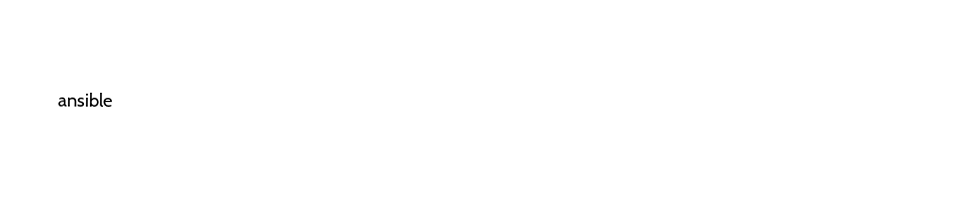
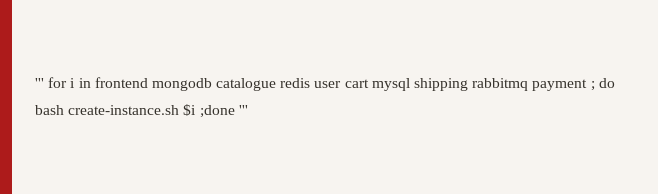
[57,92,113,107] ansible -> [35,77,615,91] [35,104,248,118] ''' for i in frontend mongodb catalogue redis user cart mysql shipping rabbitmq payment ; do bash create-instance.sh $i ;done '''

